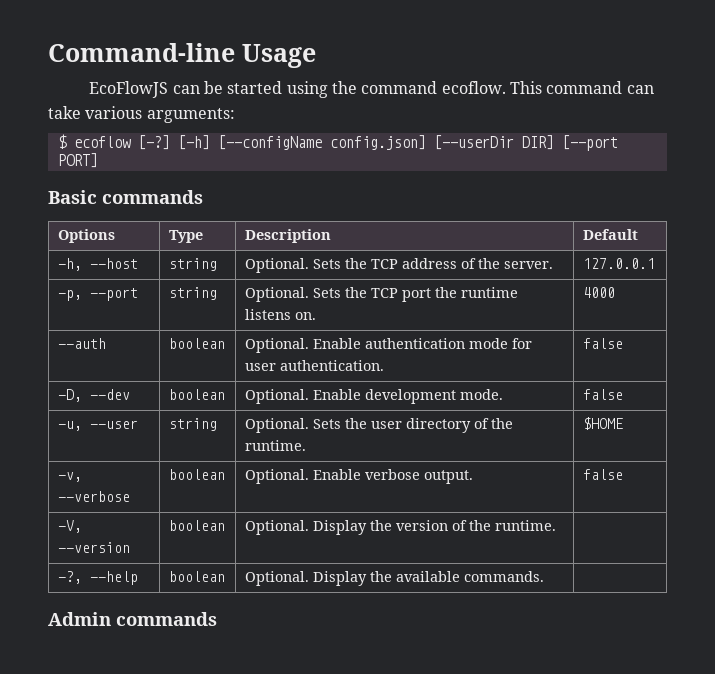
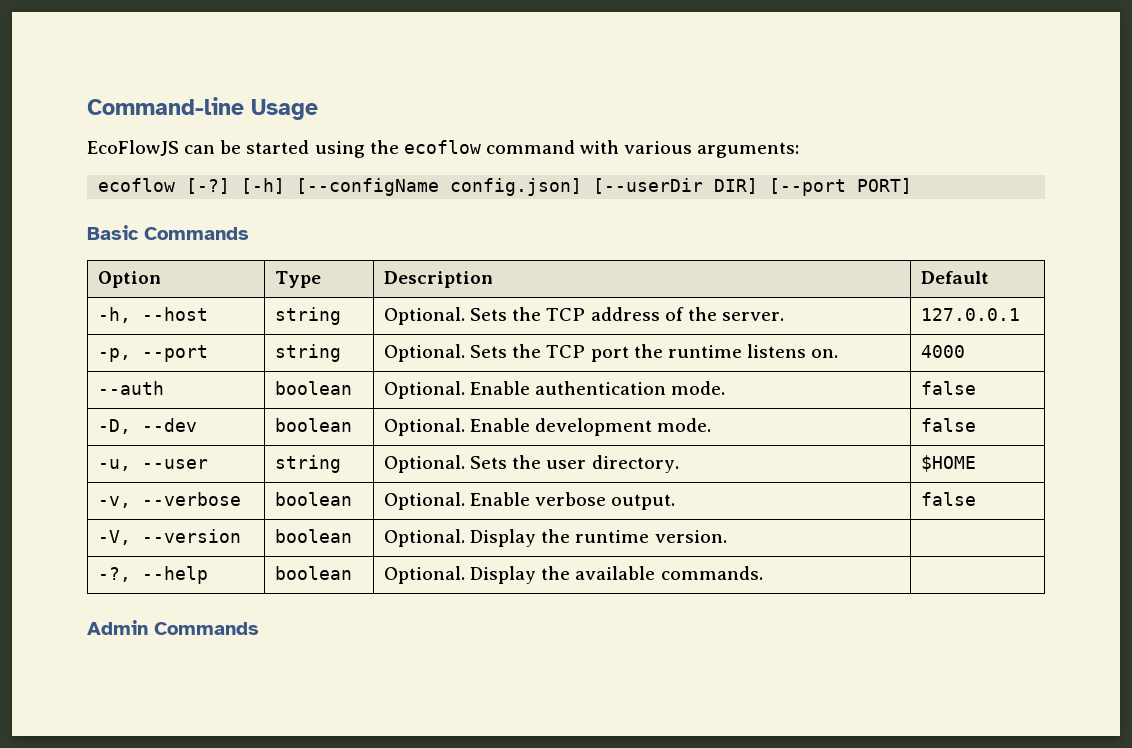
[361,81,654,94] [48,106,81,119] command ecoflow. This command can take -> [403,140,620,154] ecoflow command with
[57,134,67,149] $ -> (800, 150) none
[102,190,203,204] [57,229,115,243] commands // Options -> [144,227,249,240] [98,271,162,288] Commands // Option
[468,338,532,349] [244,360,384,371] mode for user authentication. -> [671,381,726,395] mode.
[405,418,513,433] [244,440,306,451] directory of the runtime. -> [591,455,679,473] directory.
[395,520,556,531] version of the runtime. -> [575,530,727,543] runtime version.
[116,612,217,626] commands -> [154,622,259,635] Commands

